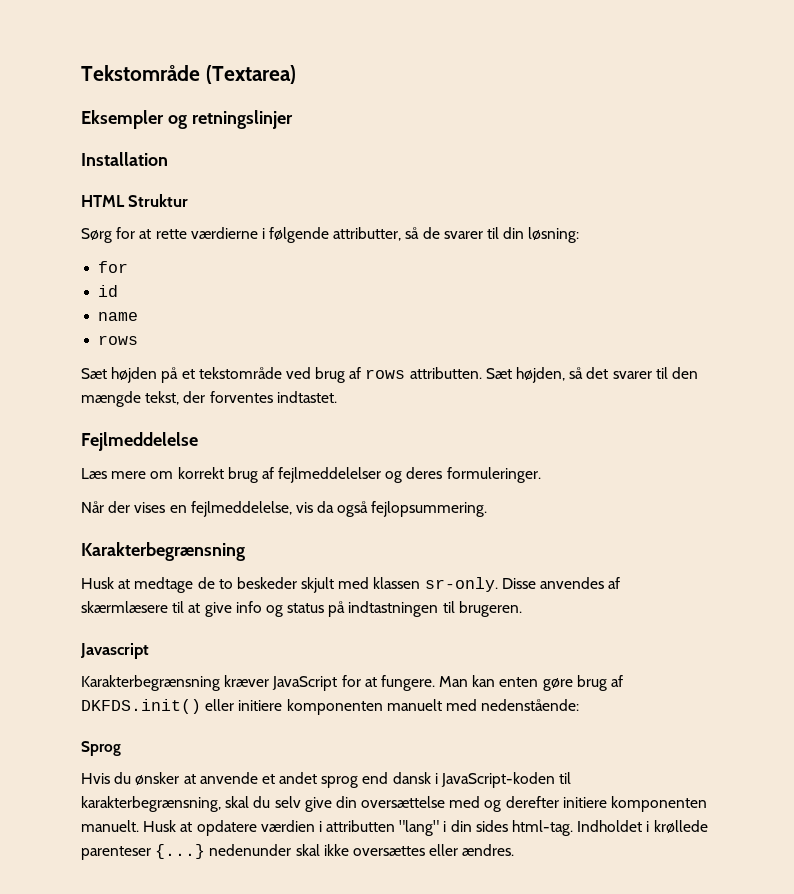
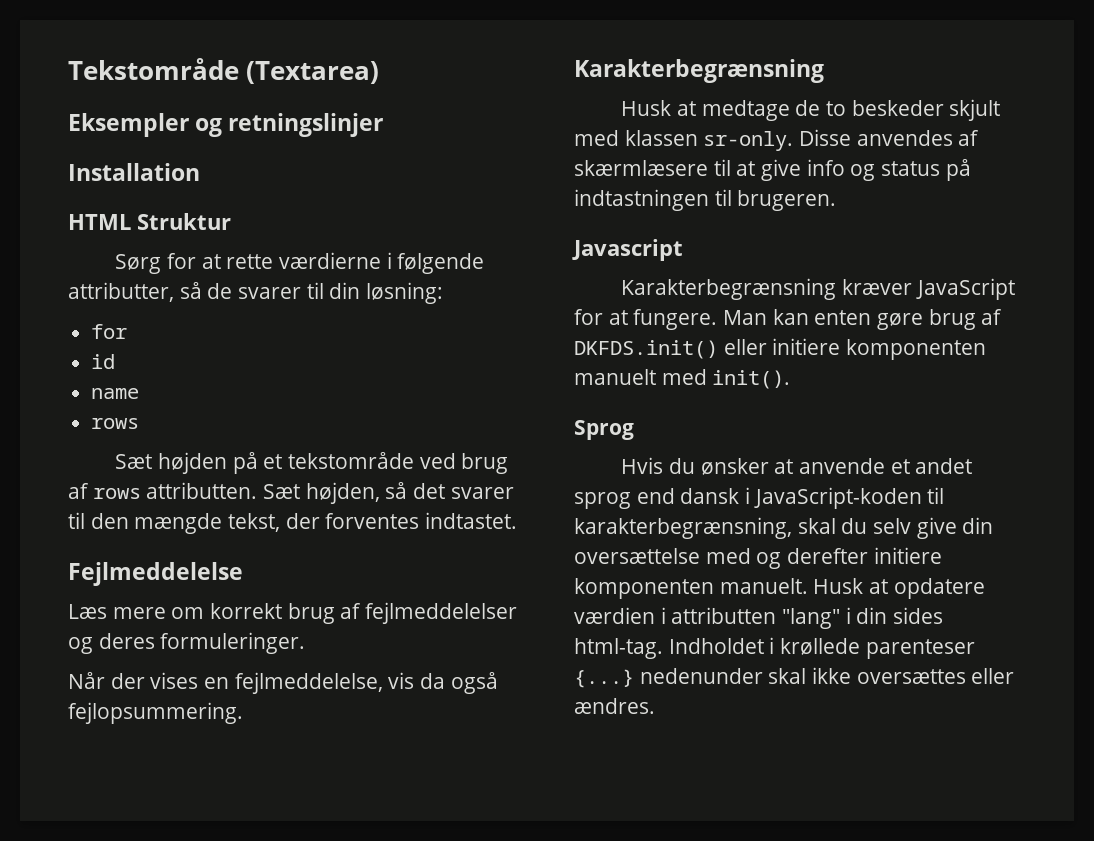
[481,699,580,711] nedenstående: -> [712,370,791,389] init().

